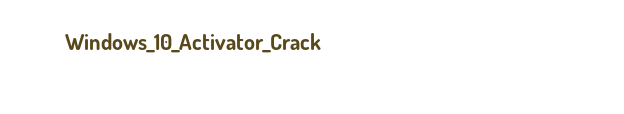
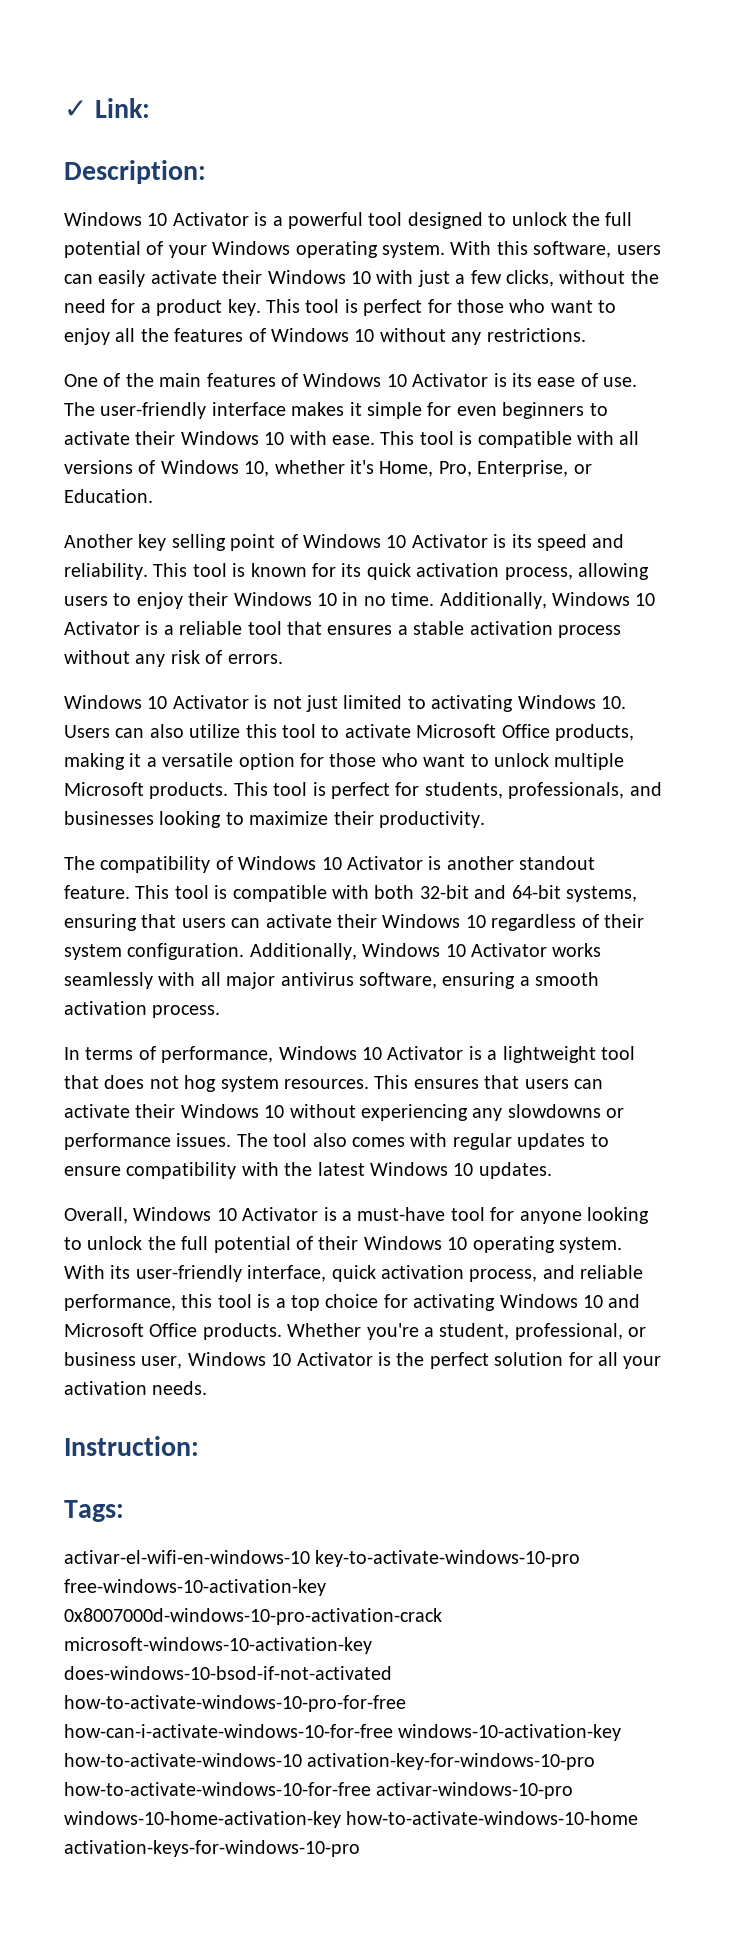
[65,33,321,53] Windows_10_Activator_Crack -> [64,98,150,118] [64,160,206,184] [64,212,633,229] [64,241,661,258] [64,270,659,287] [64,299,617,316] [64,328,586,345] [64,373,638,387] [64,402,608,419] [64,431,640,448] [64,460,592,477] [64,489,153,503] [64,534,625,551] [64,563,649,580] [64,592,656,609] [64,621,621,638] [64,650,283,667] [64,695,626,712] [64,724,634,741] [64,753,625,770] [64,782,662,799] [64,811,485,828] [64,856,596,873] [64,885,637,902] [64,914,644,931] [64,943,602,960] [64,972,600,989] [64,1001,221,1018] [64,1046,635,1063] [64,1075,603,1092] [64,1104,625,1121] [64,1133,609,1150] [64,1162,552,1179] [64,1207,649,1224] [64,1236,622,1253] [64,1265,644,1282] [64,1294,641,1311] [64,1323,647,1340] [64,1352,662,1369] [64,1381,208,1395] [64,1436,199,1456] [64,1500,124,1522] [64,1550,581,1567] [64,1579,326,1596] [64,1608,442,1625] [64,1637,372,1654] [64,1666,392,1680] [64,1695,406,1712] [64,1724,622,1741] [64,1753,596,1770] [64,1782,574,1799] [64,1811,639,1828] [64,1840,360,1857] ✓ Link: // Description: // Windows 10 Activator is a powerful tool designed to unlock the full potential of your Windows operating system. With this software, users can easily activate their Windows 10 with just a few clicks, without the need for a product key. This tool is perfect for those who want to enjoy all the features of Windows 10 without any restrictions. // One of the main features of Windows 10 Activator is its ease of use. The user-friendly interface makes it simple for even beginners to activate their Windows 10 with ease. This tool is compatible with all versions of Windows 10, whether it's Home, Pro, Enterprise, or Education. // Another key selling point of Windows 10 Activator is its speed and reliability. This tool is known for its quick activation process, allowing users to enjoy their Windows 10 in no time. Additionally, Windows 10 Activator is a reliable tool that ensures a stable activation process without any risk of errors. // Windows 10 Activator is not just limited to activating Windows 10. Users can also utilize this tool to activate Microsoft Office products, making it a versatile option for those who want to unlock multiple Microsoft products. This tool is perfect for students, professionals, and businesses looking to maximize their productivity. // The compatibility of Windows 10 Activator is another standout feature. This tool is compatible with both 32-bit and 64-bit systems, ensuring that users can activate their Windows 10 regardless of their system configuration. Additionally, Windows 10 Activator works seamlessly with all major antivirus software, ensuring a smooth activation process. // In terms of performance, Windows 10 Activator is a lightweight tool that does not hog system resources. This ensures that users can activate their Windows 10 without experiencing any slowdowns or performance issues. The tool also comes with regular updates to ensure compatibility with the latest Windows 10 updates. // Overall, Windows 10 Activator is a must-have tool for anyone looking to unlock the full potential of their Windows 10 operating system. With its user-friendly interface, quick activation process, and reliable performance, this tool is a top choice for activating Windows 10 and Microsoft Office products. Whether you're a student, professional, or business user, Windows 10 Activator is the perfect solution for all your activation needs. // Instruction: // Tags: // activar-el-wifi-en-windows-10 key-to-activate-windows-10-pro free-windows-10-activation-key 0x8007000d-windows-10-pro-activation-crack microsoft-windows-10-activation-key does-windows-10-bsod-if-not-activated how-to-activate-windows-10-pro-for-free how-can-i-activate-windows-10-for-free windows-10-activation-key how-to-activate-windows-10 activation-key-for-windows-10-pro how-to-activate-windows-10-for-free activar-windows-10-pro windows-10-home-activation-key how-to-activate-windows-10-home activation-keys-for-windows-10-pro

